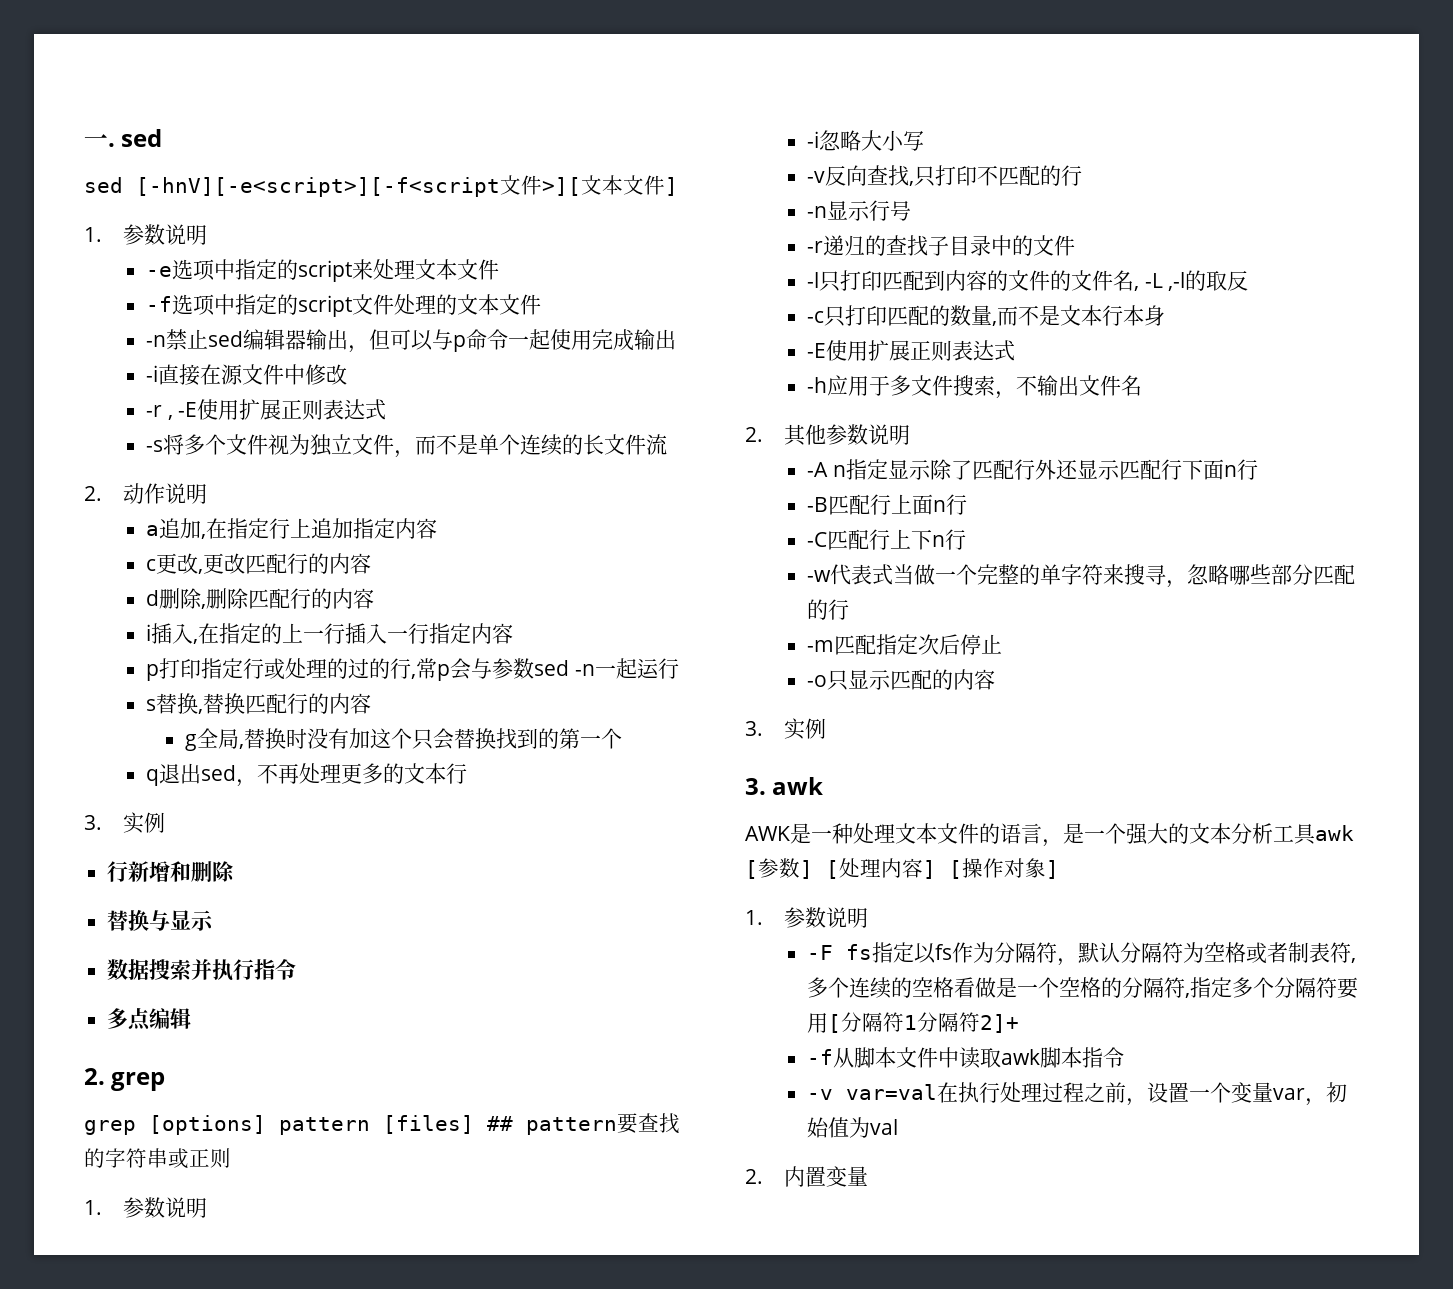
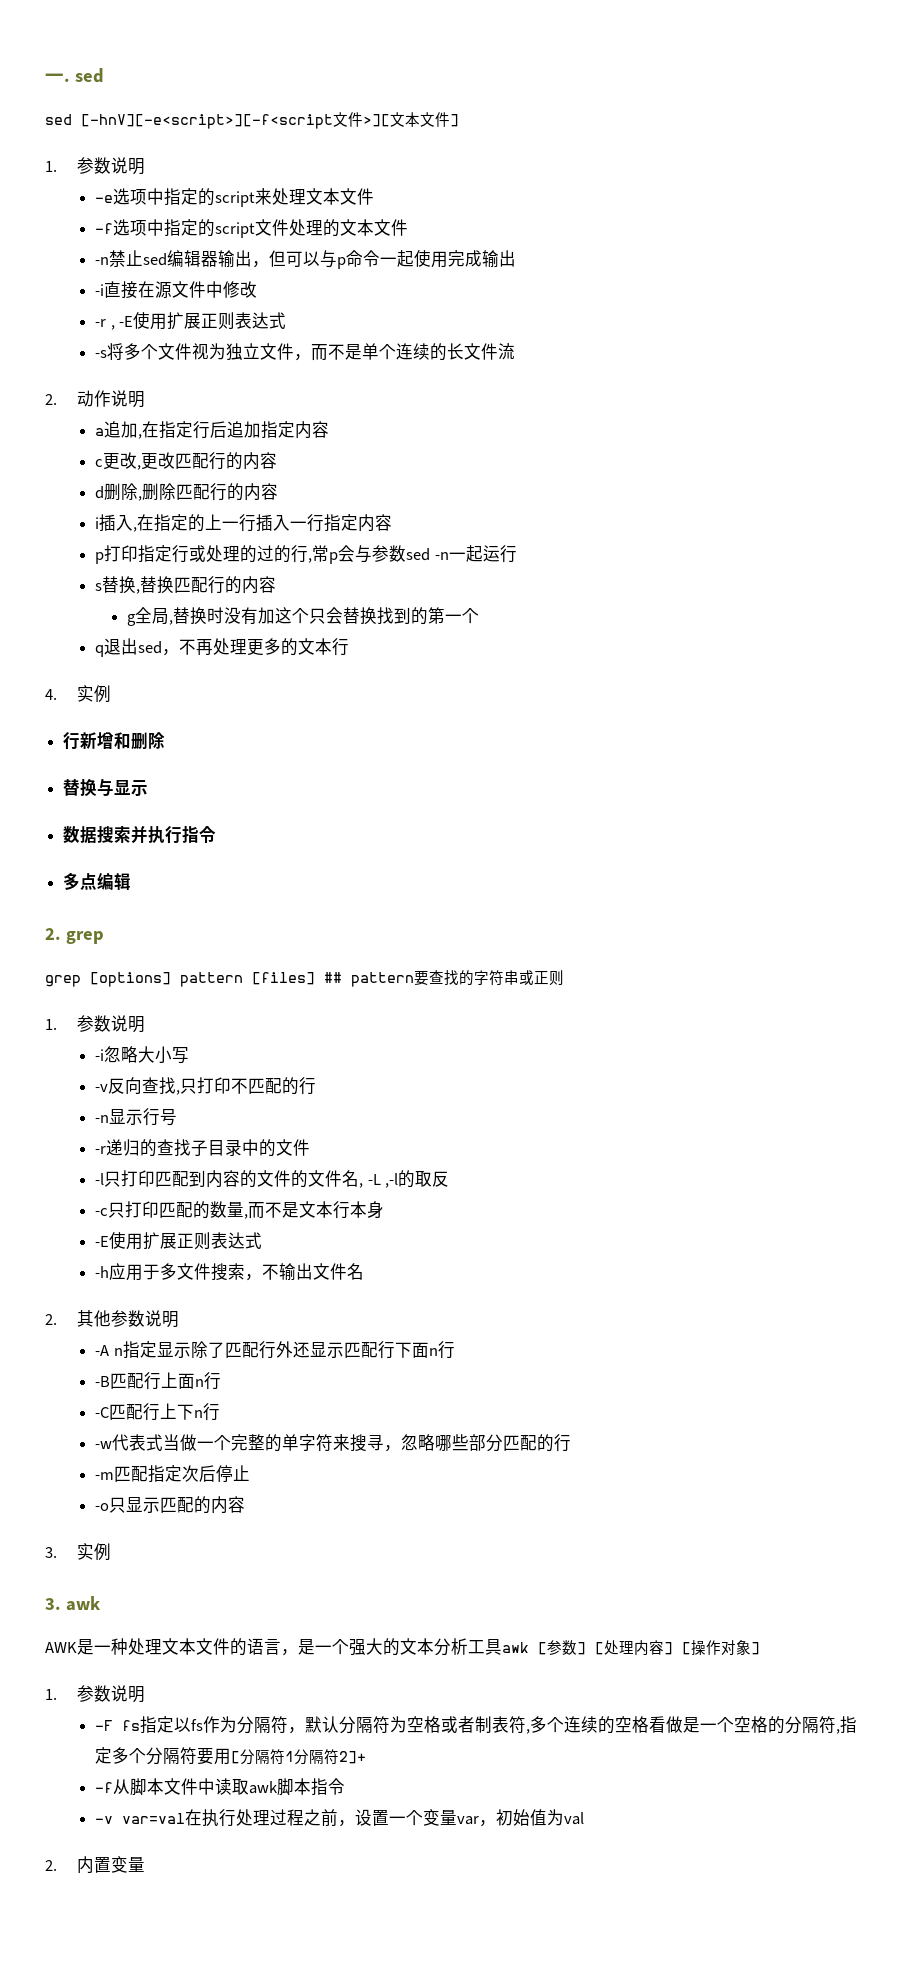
[289,518,311,538] 上 -> [210,421,228,438] 后
[84,815,102,830] 3. -> [45,689,57,700] 4.

